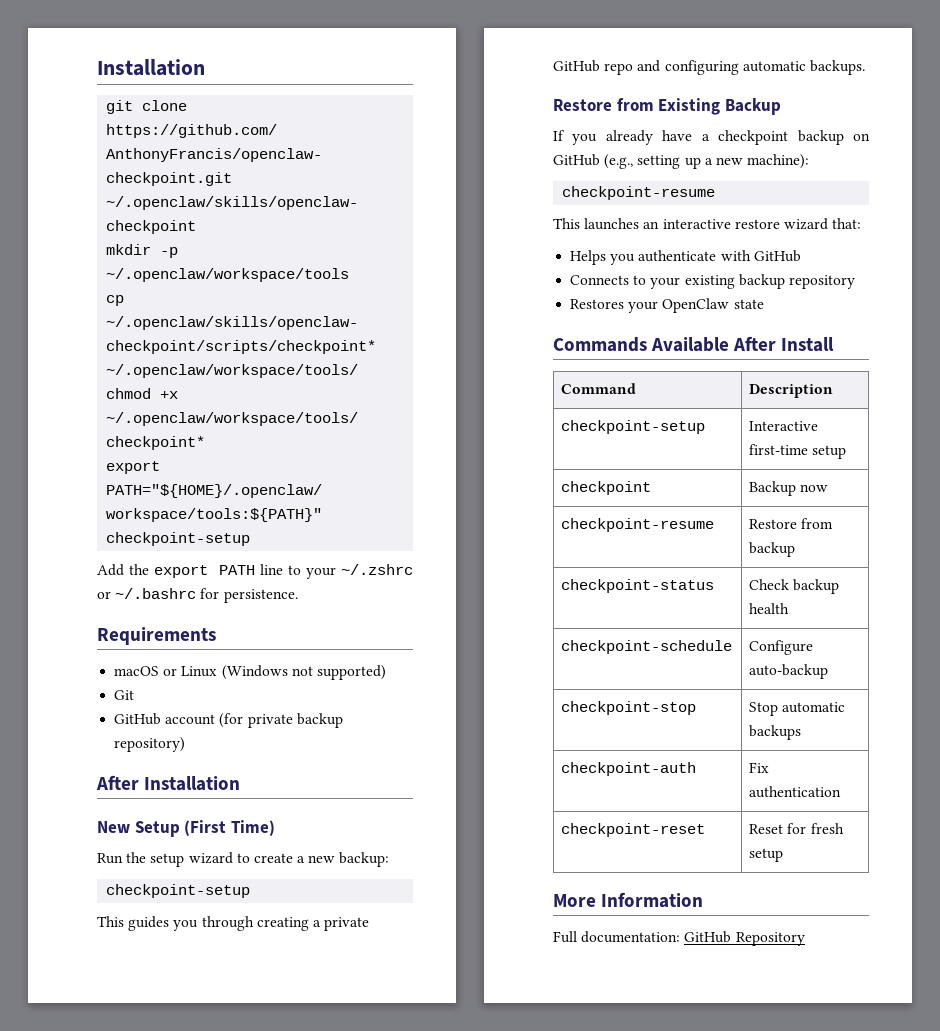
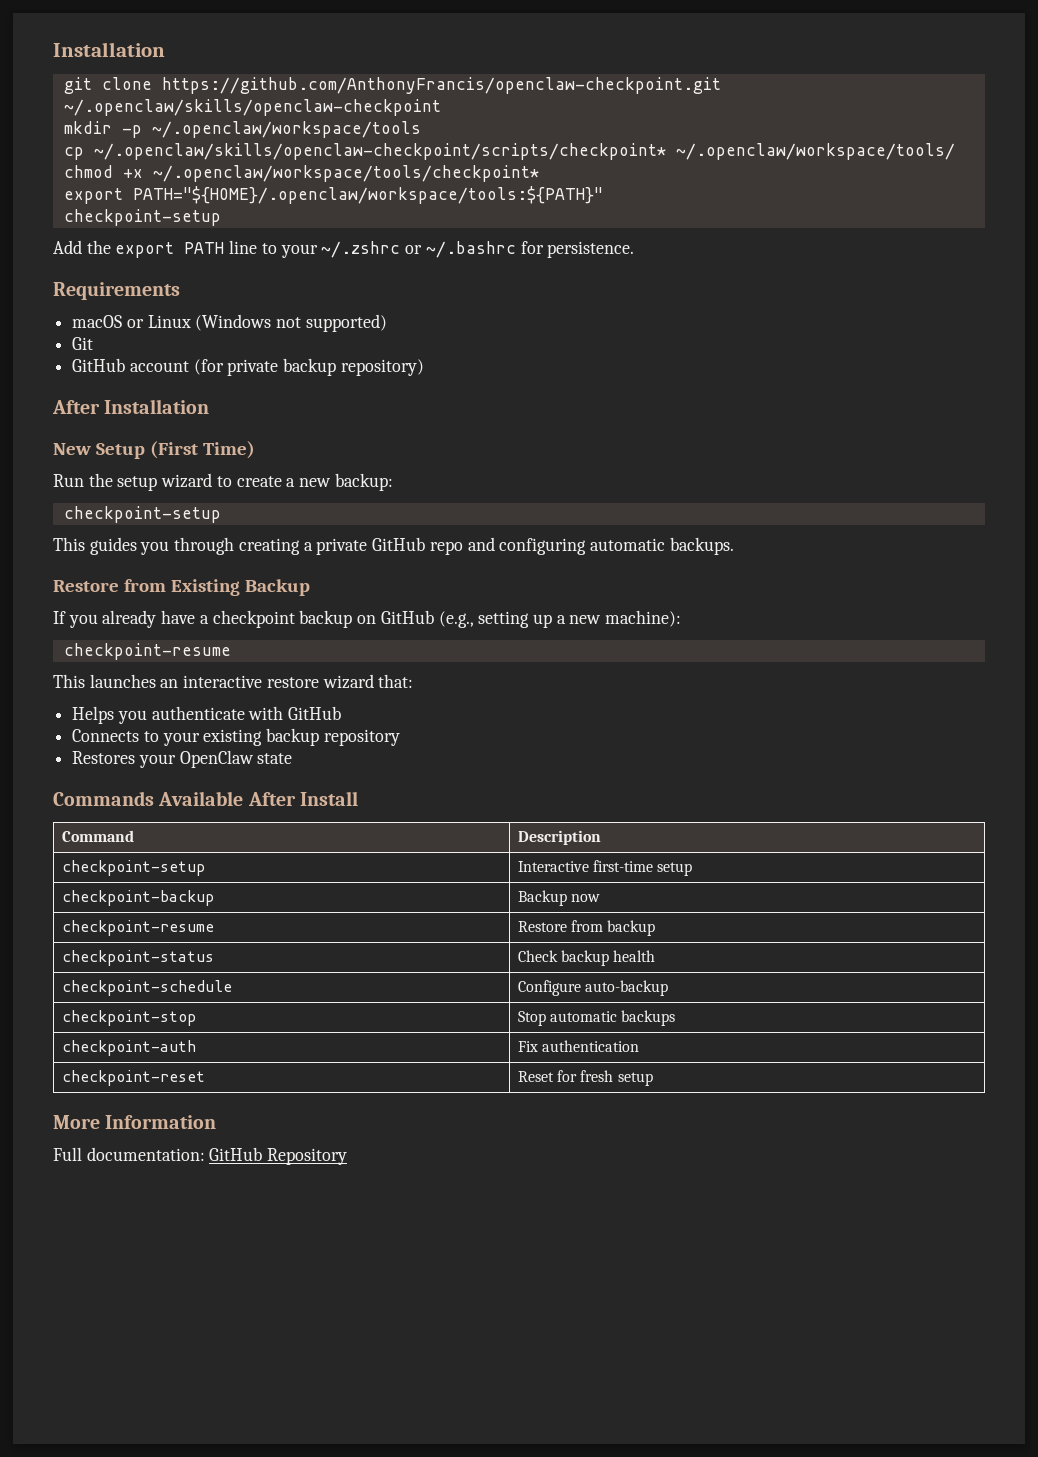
[561,481,652,495] checkpoint -> [61,890,214,906] checkpoint-backup

